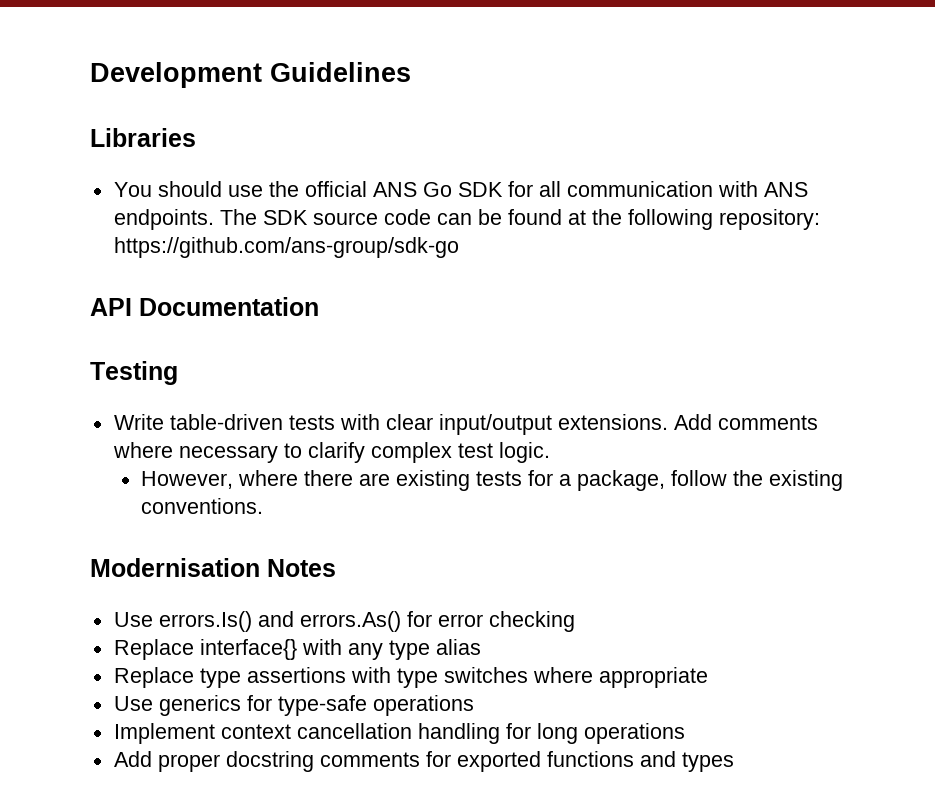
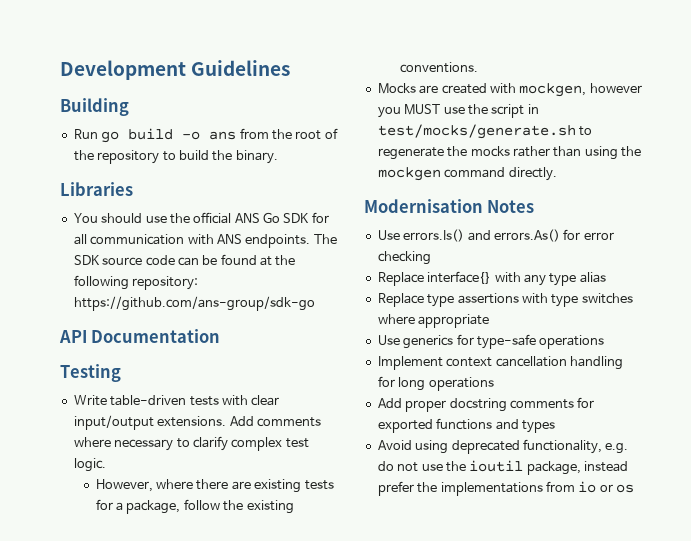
(411, 72) none -> [60,98,129,116] [73,128,338,143] [73,150,278,164] // Building // Run go build -o ans from the root of the repository to build the binary.
(264, 506) none -> [377,83,642,97] [377,104,539,118] [377,124,593,139] [377,146,641,160] [377,167,557,181] // Mocks are created with mockgen, however you MUST use the script in test/mocks/generate.sh to regenerate the mocks rather than using the mockgen command directly.
(734, 762) none -> [377,439,629,454] [377,460,628,475] [377,481,634,496] // Avoid using deprecated functionality, e.g. do not use the ioutil package, instead prefer the implementations from io or os

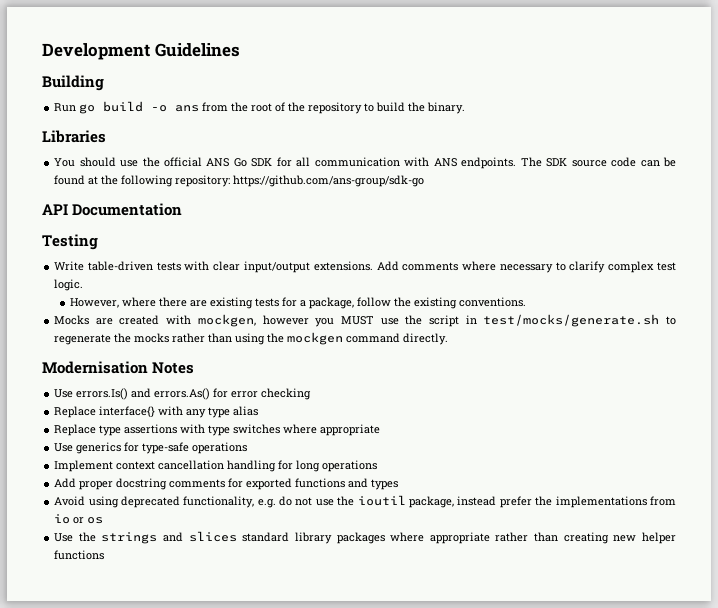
(634, 488) none -> [54,531,676,544] [54,550,105,560] // Use the strings and slices standard library packages where appropriate rather than creating new helper functions

